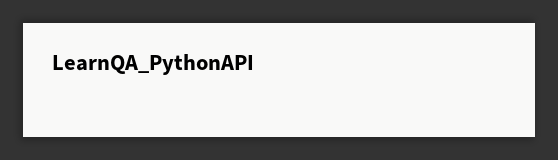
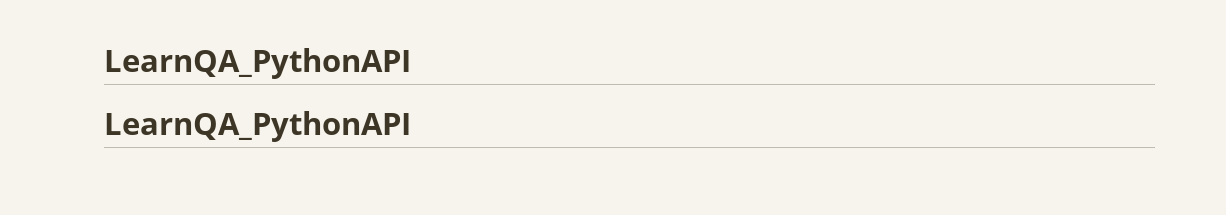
[52,54,254,75] LearnQA_PythonAPI -> [104,48,411,79] [104,111,411,142] LearnQA_PythonAPI // LearnQA_PythonAPI

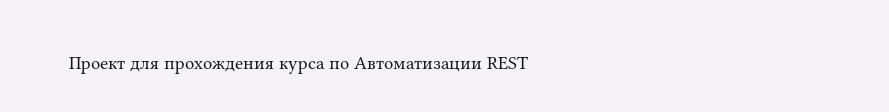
[104,48,411,79] [104,111,411,142] LearnQA_PythonAPI // LearnQA_PythonAPI -> [69,56,528,74] Проект для прохождения курса по Автоматизации REST

